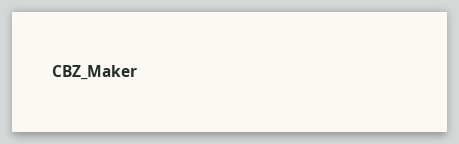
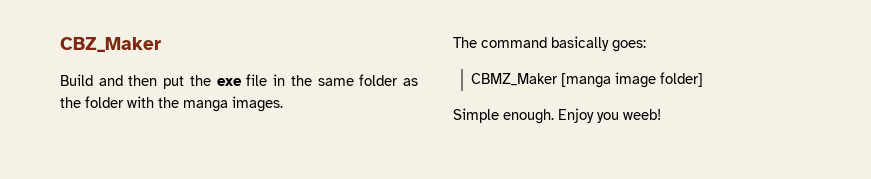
(137, 72) none -> [60,74,418,89] [60,96,283,112] [453,36,646,52] [471,72,704,88] [453,108,661,124] // Build and then put the exe file in the same folder as the folder with the manga images. // The command basically goes: // CBMZ_Maker [manga image folder] // Simple enough. Enjoy you weeb!

